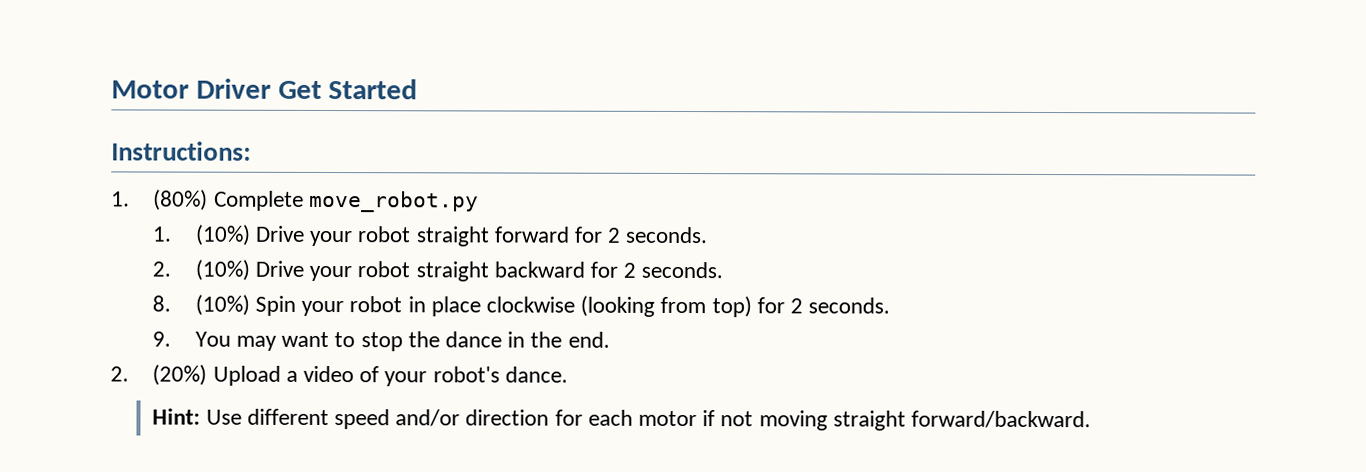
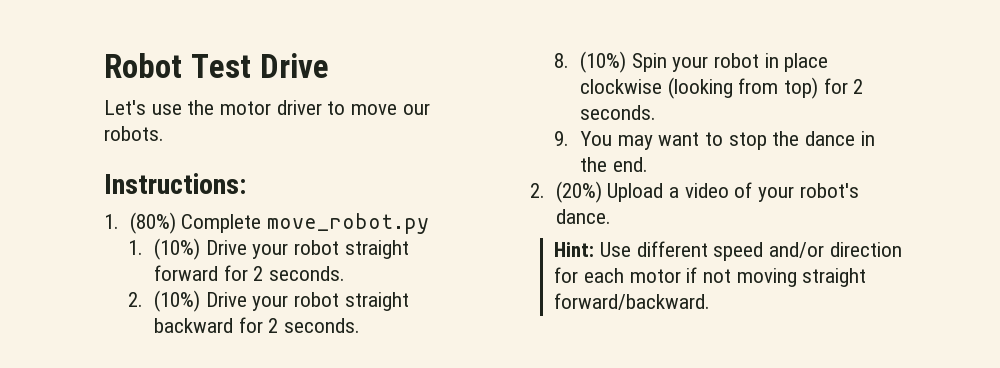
[111,78,419,100] Motor Driver Get Started -> [104,53,329,78] [104,100,430,115] [104,126,164,141] Robot Test Drive // Let's use the motor driver to move our robots.

